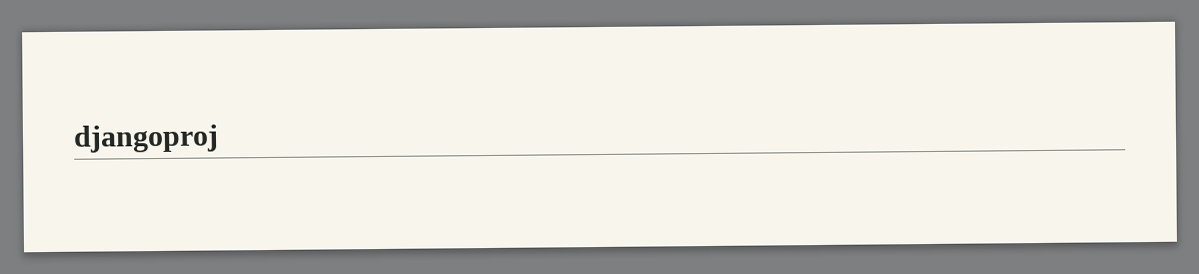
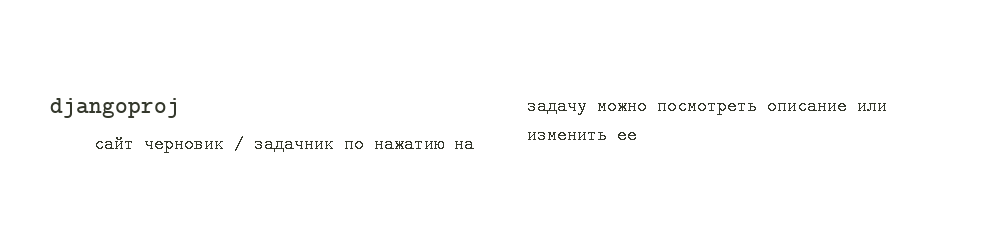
(219, 138) none -> [93,135,474,153] [527,99,887,115] [527,128,637,144] // сайт черновик / задачник по нажатию на задачу можно посмотреть описание или изменить ее

